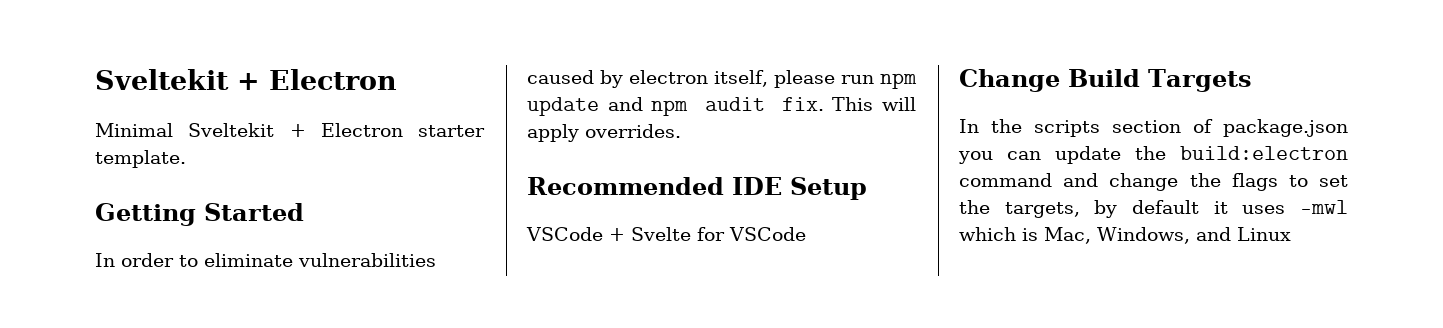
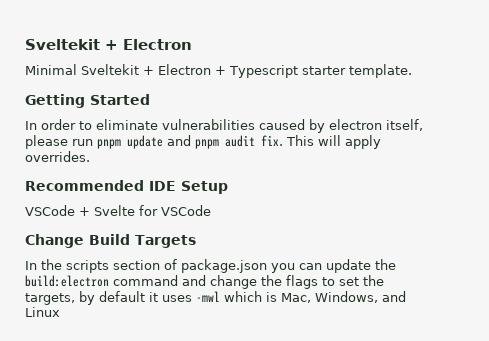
(403, 130) none -> [215,65,298,78] + Typescript
[880,73,917,89] npm -> [97,139,121,149] pnpm
[651,100,689,116] npm -> [195,139,219,149] pnpm

